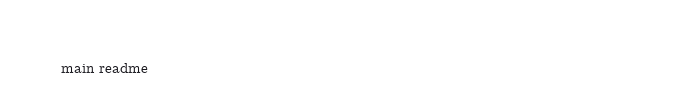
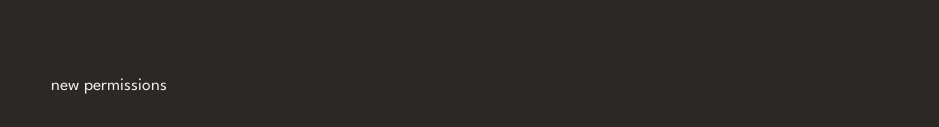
[61,63,148,73] main readme -> [51,78,167,94] new permissions

